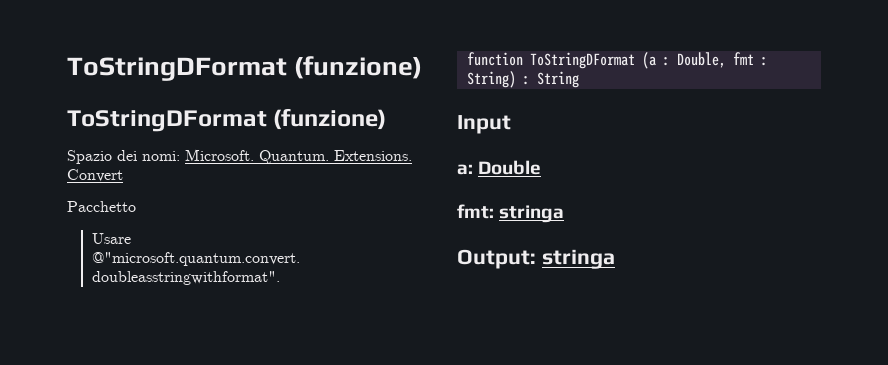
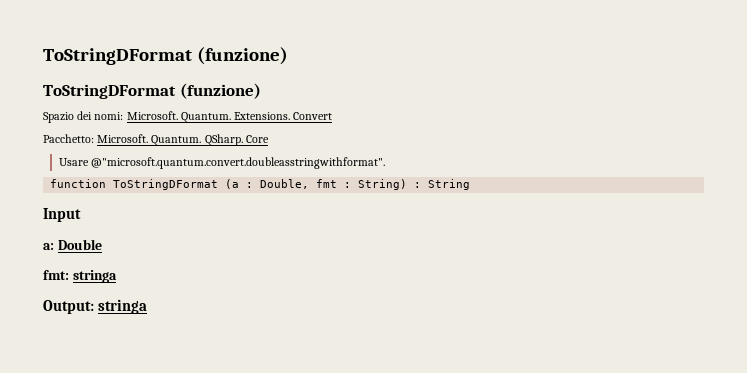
[67,201,136,212] Pacchetto -> [43,134,269,146] Pacchetto: Microsoft. Quantum. QSharp. Core

